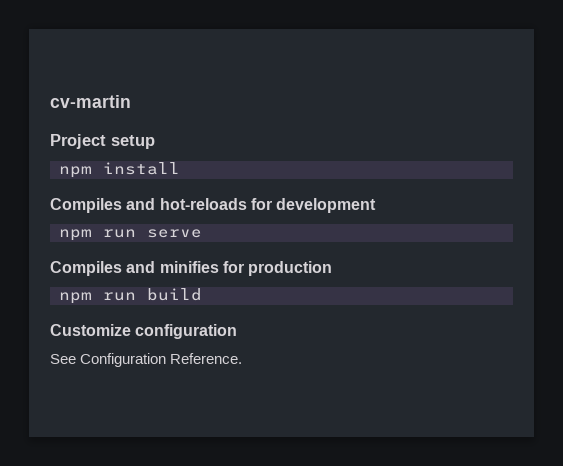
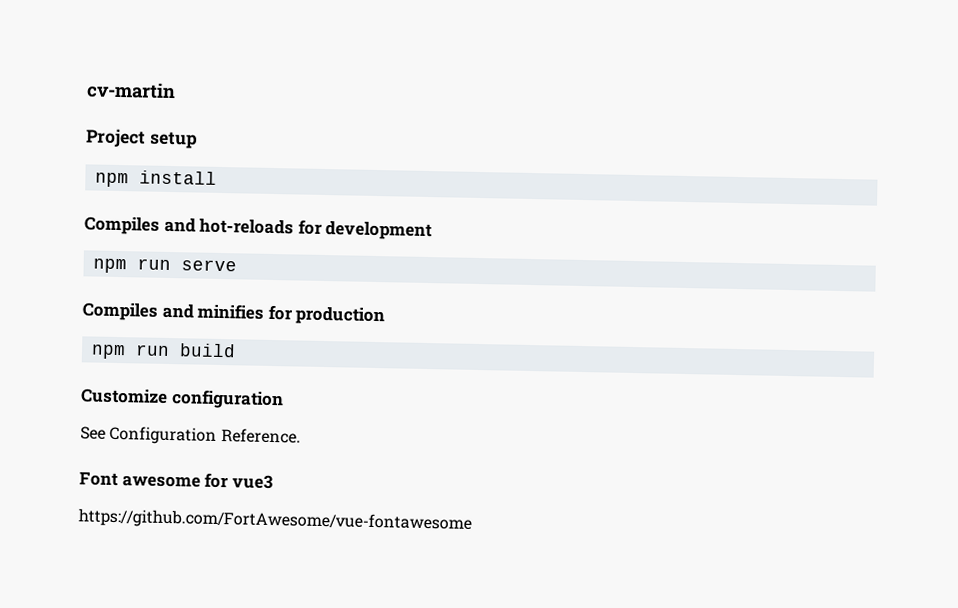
(243, 358) none -> [79,471,273,490] [78,508,472,533] // Font awesome for vue3 // https://github.com/FortAwesome/vue-fontawesome

